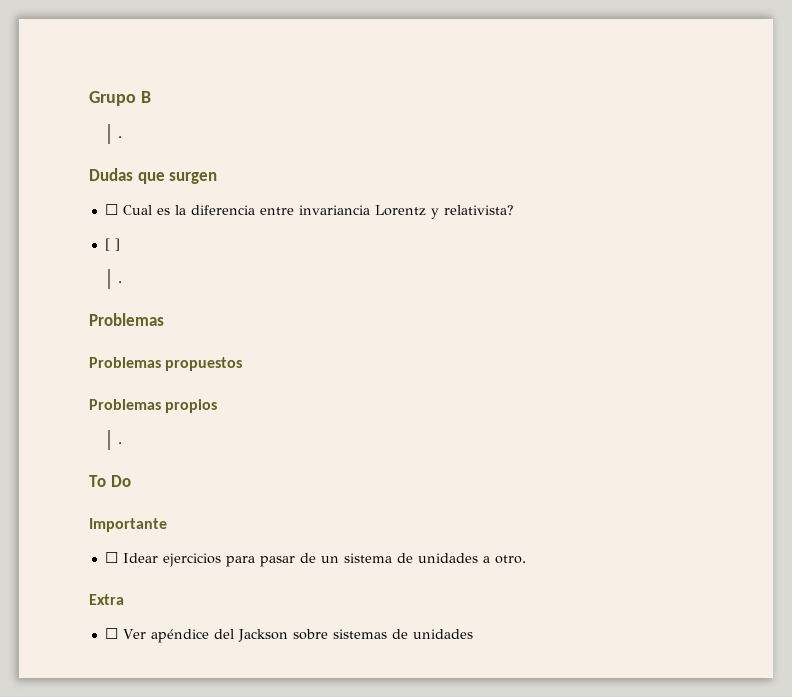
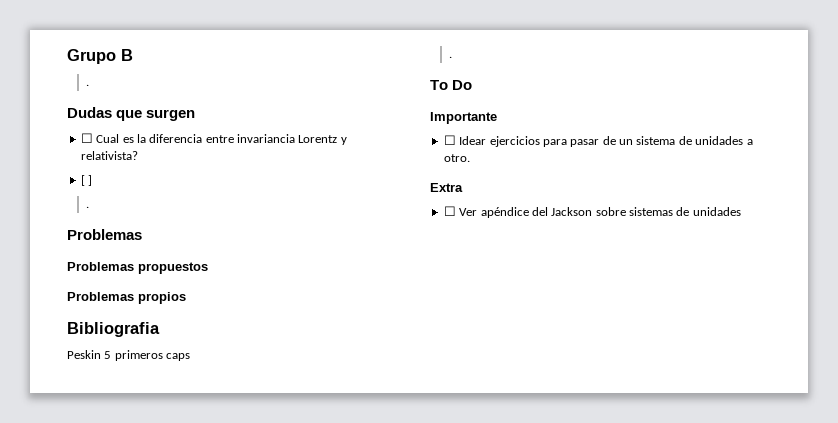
(218, 406) none -> [67,322,160,337] [67,350,191,361] // Bibliografia // Peskin 5 primeros caps

